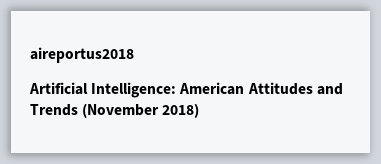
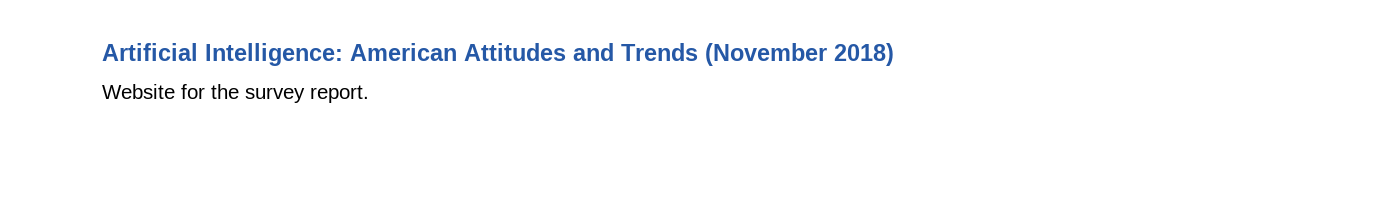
[30,47,134,63] aireportus2018 // -> (102, 52) none
(200, 110) none -> [102,84,369,103] // Website for the survey report.

